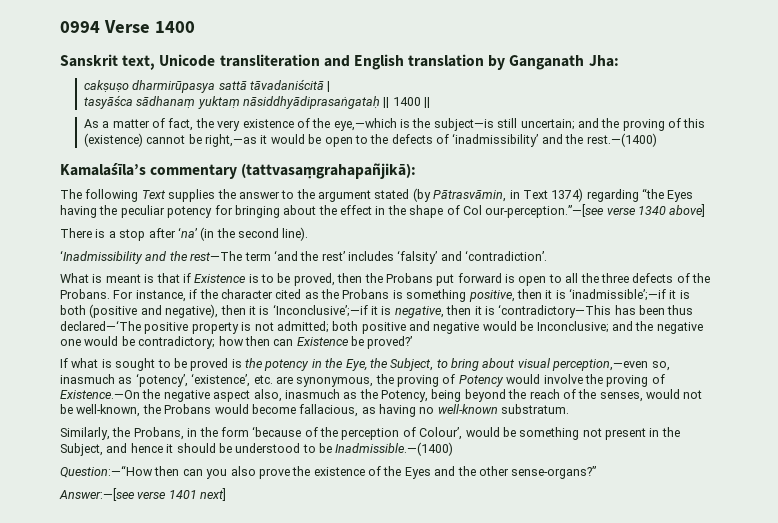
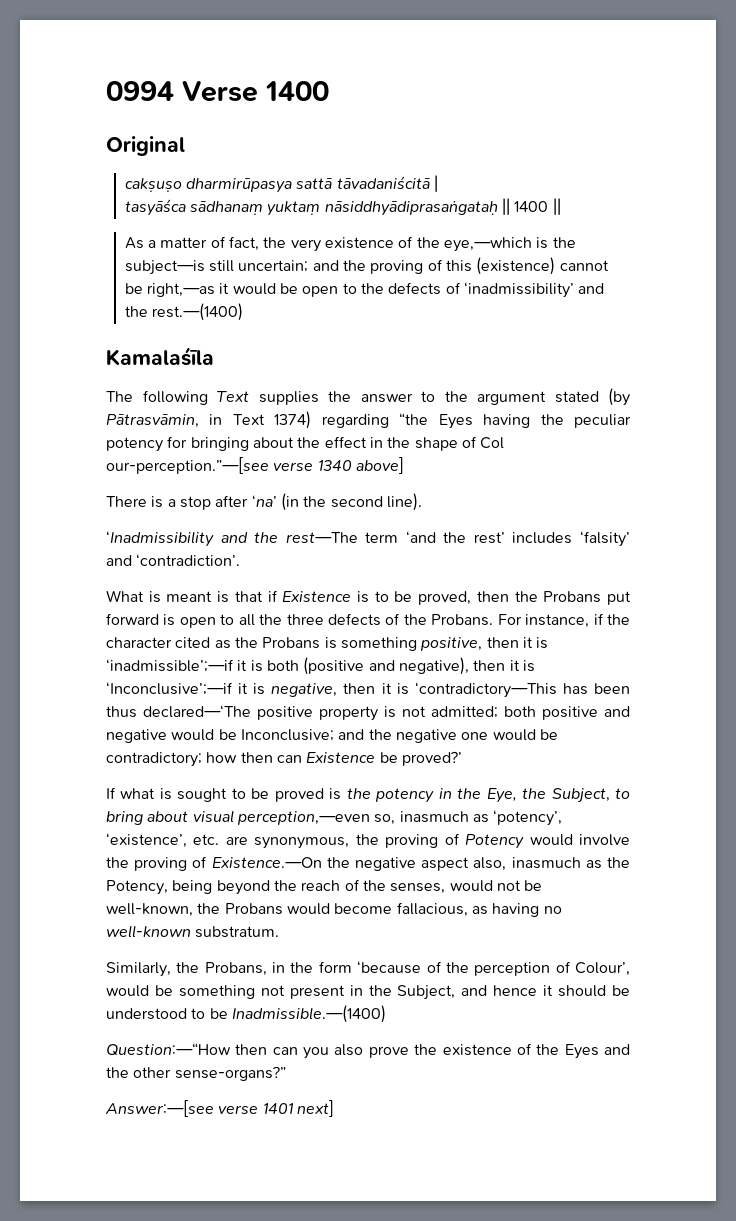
[60,54,619,70] Sanskrit text, Unicode transliteration and English translation by Ganganath Jha: -> [106,136,185,156] Original
[60,163,417,179] Kamalaśīla’s commentary (tattvasaṃgrahapañjikā): -> [106,347,214,366] Kamalaśīla

